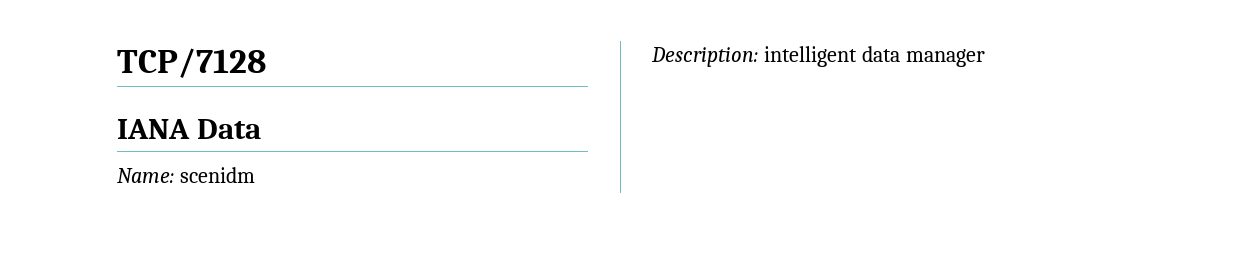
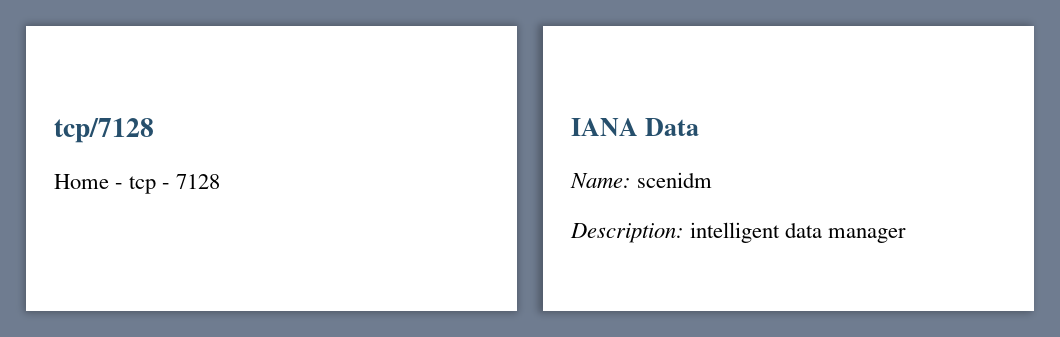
[117,48,266,78] TCP/7128 -> [54,118,154,143] [54,174,221,194] tcp/7128 // Home - tcp - 7128

